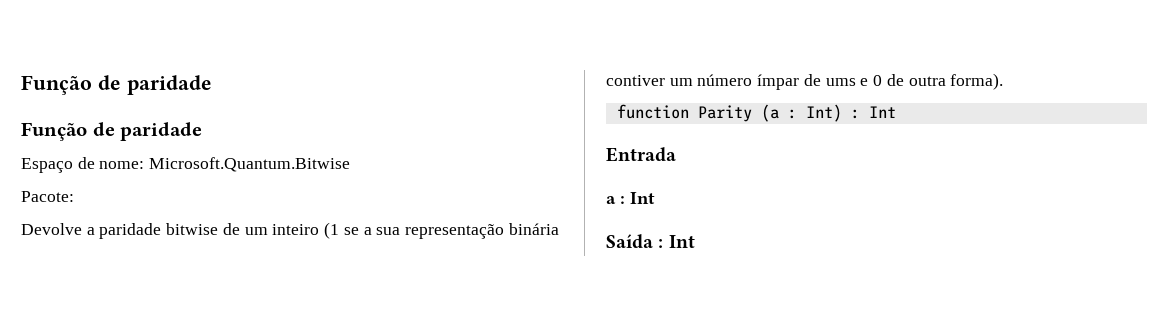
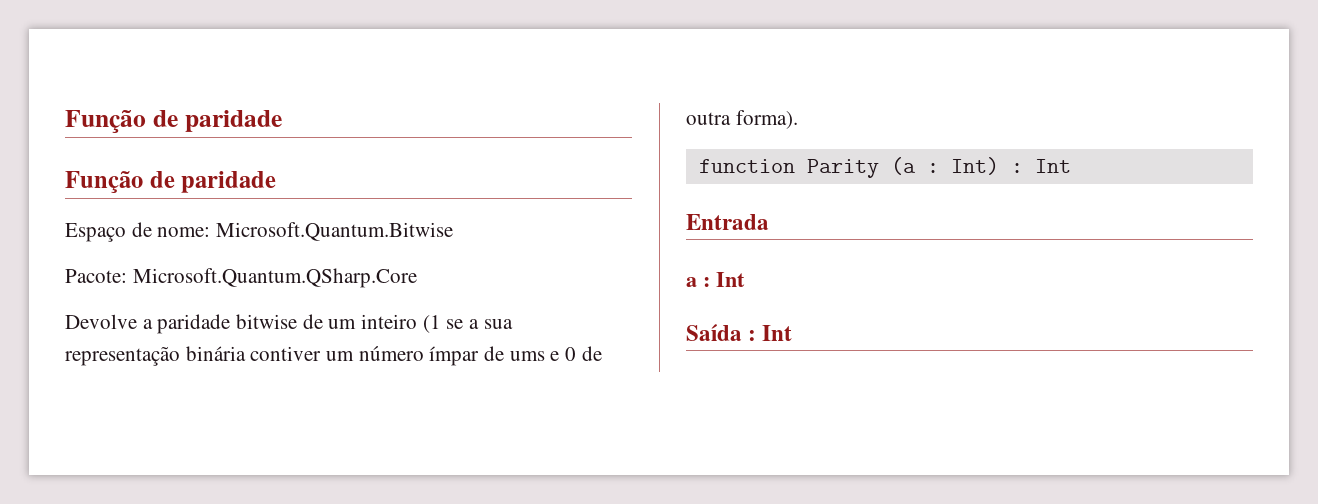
(74, 196) none -> [132,268,417,288] Microsoft.Quantum.QSharp.Core

